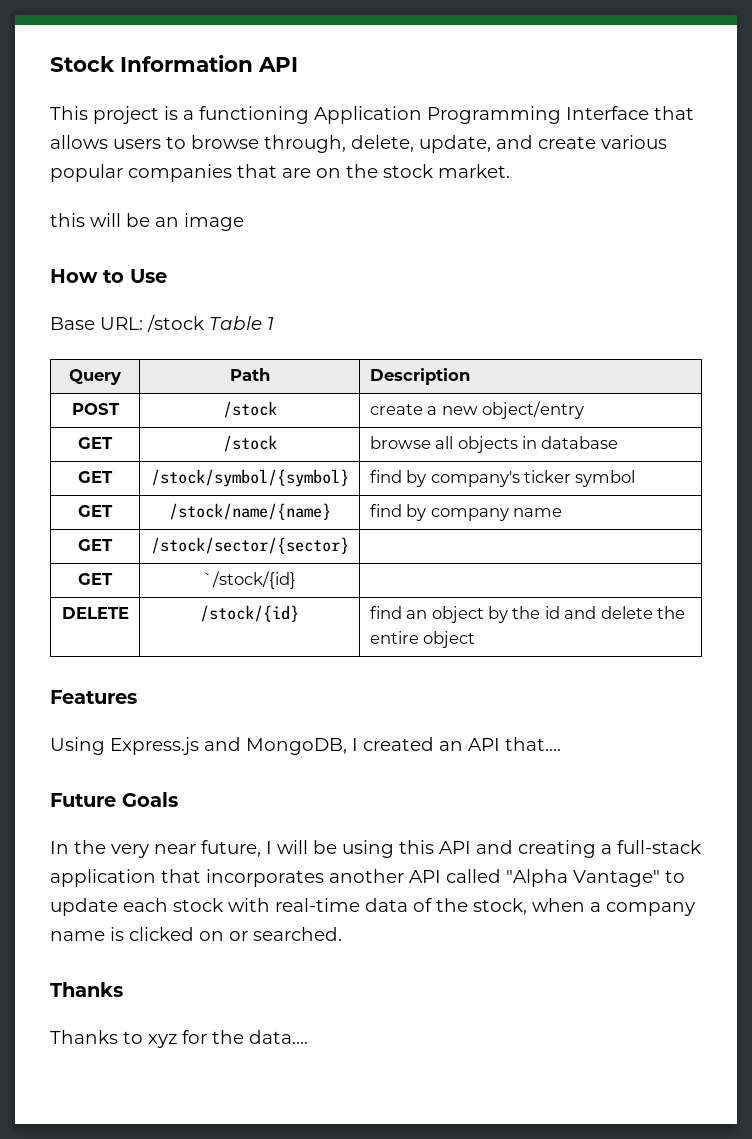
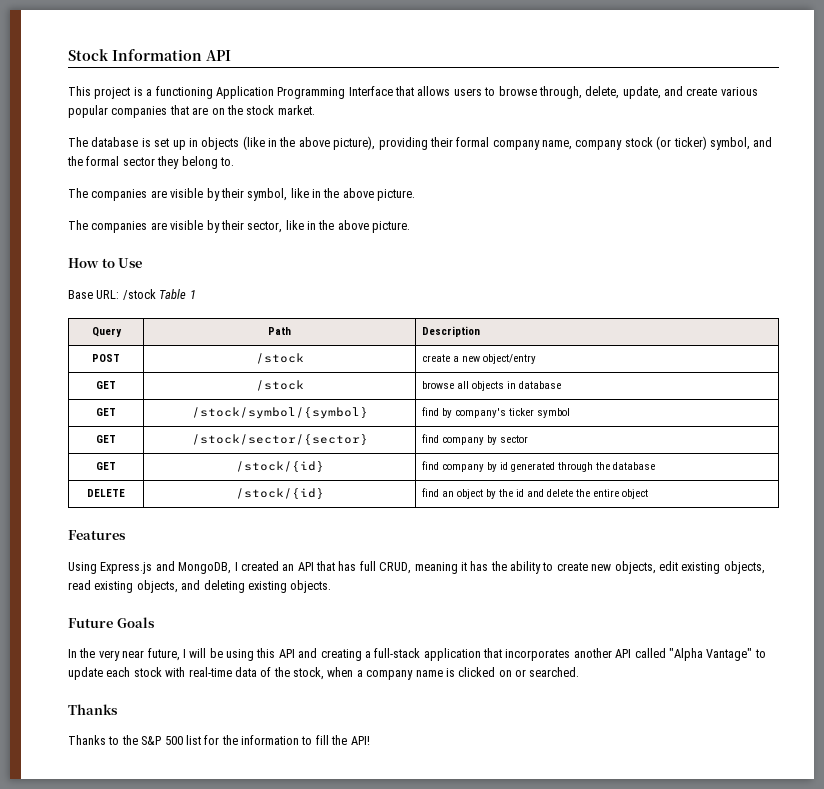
[50,213,244,231] this will be an image -> [68,136,773,150] [67,156,234,169] [68,188,416,201] [68,220,411,233] The database is set up in objects (like in the above picture), providing their formal company name, company stock (or ticker) symbol, and the formal sector they belong to. // The companies are visible by their symbol, like in the above picture. // The companies are visible by their sector, like in the above picture.
[168,503,331,520] [369,504,562,521] [78,539,113,551] [150,537,349,554] [78,573,113,585] [203,571,296,589] /stock/name/{name} | find by company name // GET | /stock/sector/{sector} | // GET | `/stock/{id} | -> [191,434,368,445] [422,434,529,445] [96,462,116,470] [235,461,324,472] [422,461,656,472] /stock/sector/{sector} | find company by sector // GET | /stock/{id} | find company by id generated through the database
[505,737,561,751] that.... -> [316,561,765,574] [68,580,332,593] that has full CRUD, meaning it has the ability to create new objects, edit existing objects, read existing objects, and deleting existing objects.
[148,1030,308,1048] xyz for the data.... -> [121,735,370,745] the S&P 500 list for the information to fill the API!

